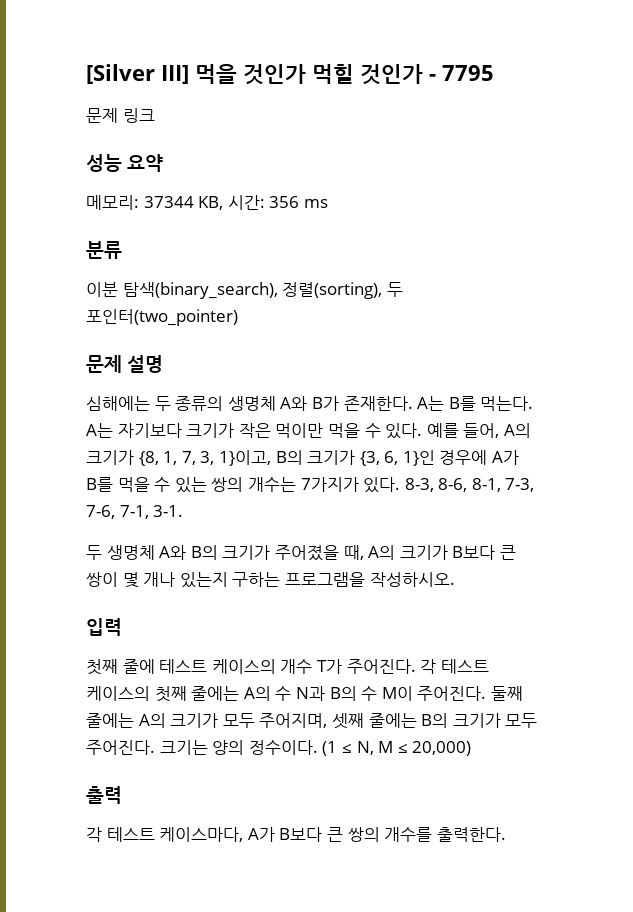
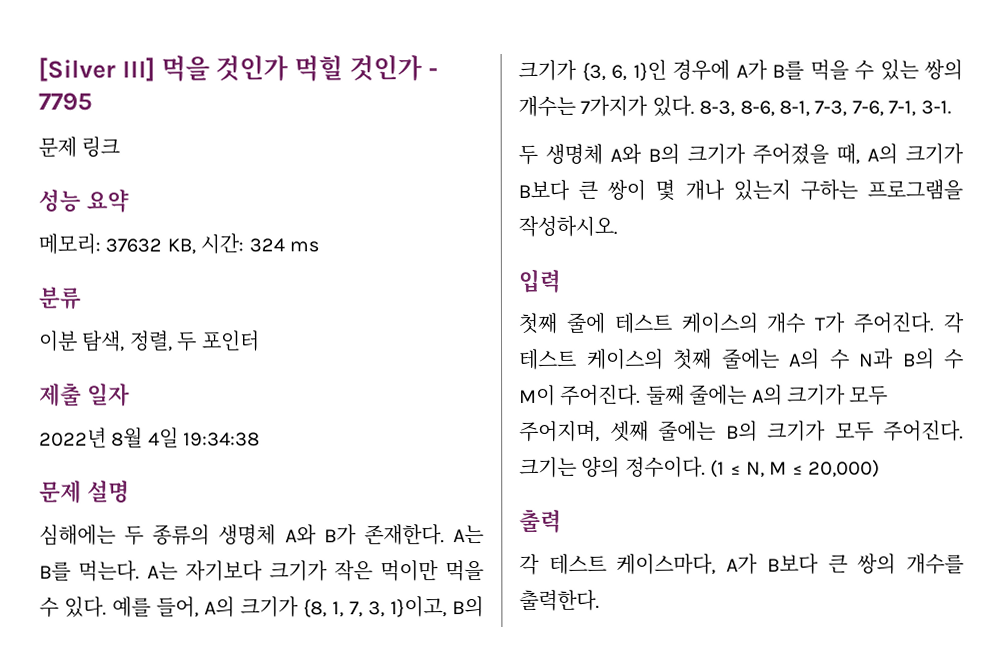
[143,196,194,208] 37344 -> [105,238,163,253] 37632
[269,196,300,208] 356 -> [248,238,285,253] 324
[122,282,403,299] [86,309,238,326] 탐색(binary_search), 정렬(sorting), 두 포인터(two_pointer) -> [81,330,260,352] [39,383,130,407] [39,426,261,448] 탐색, 정렬, 두 포인터 // 제출 일자 // 2022년 8월 4일 19:34:38

